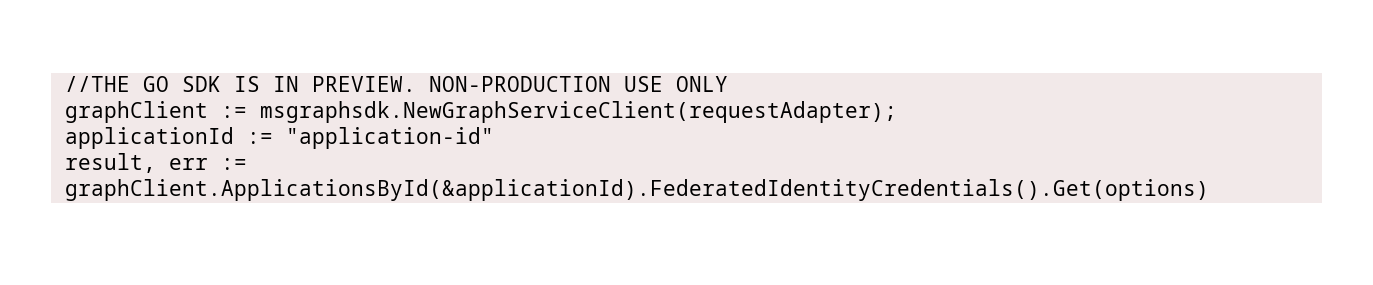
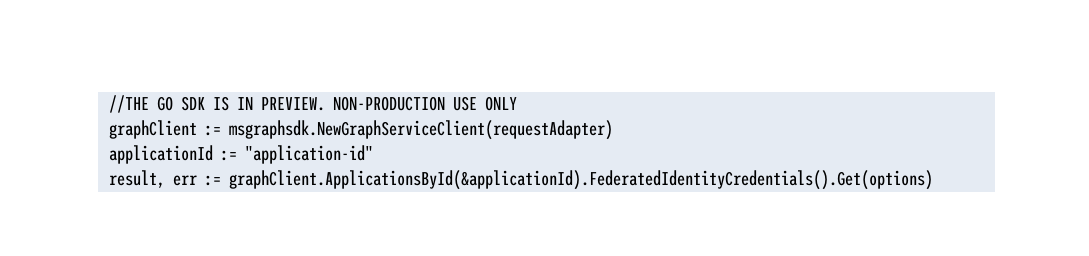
[259,101,897,123] msgraphsdk.NewGraphServiceClient(requestAdapter); -> [229,120,614,140] msgraphsdk.NewGraphServiceClient(requestAdapter)

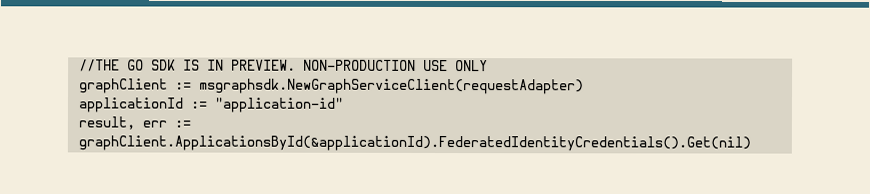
[229,170,934,190] graphClient.ApplicationsById(&applicationId).FederatedIdentityCredentials().Get(options) -> [77,135,751,152] graphClient.ApplicationsById(&applicationId).FederatedIdentityCredentials().Get(nil)

